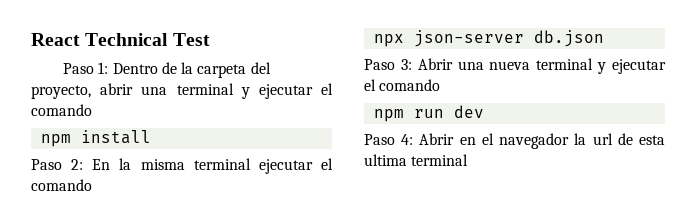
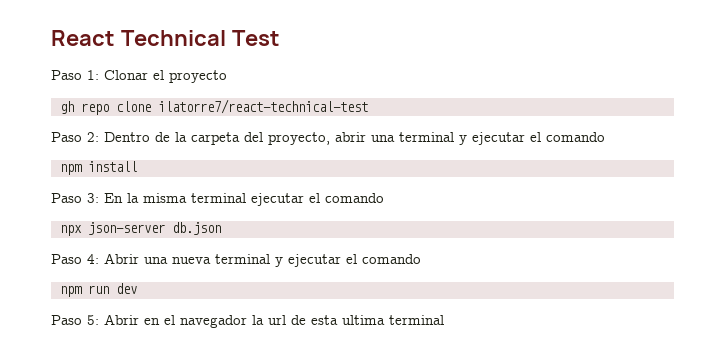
(109, 68) none -> [104,70,227,83] [60,99,368,115] [51,132,99,142] Clonar el proyecto // gh repo clone ilatorre7/react-technical-test // Paso 2:
[71,159,84,170] 2: -> [87,193,99,203] 3:
[400,59,412,70] 3: -> [87,254,99,264] 4:
[401,134,414,145] 4: -> [87,315,99,325] 5:

